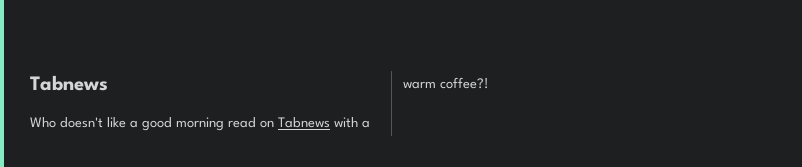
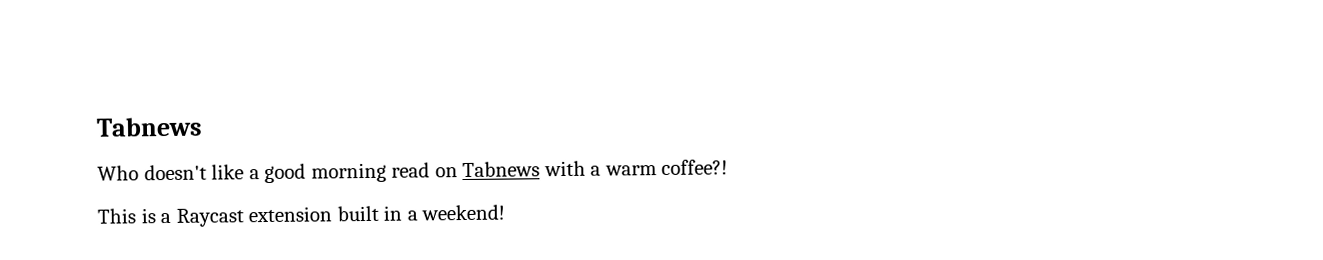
(489, 83) none -> [97,204,506,227] // This is a Raycast extension built in a weekend!

